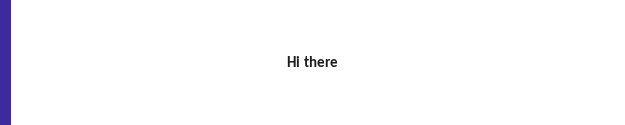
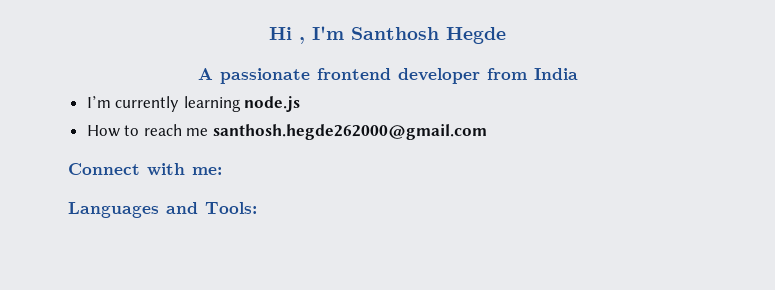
[303,56,338,67] there -> [299,26,506,44] [197,68,578,84] [86,96,301,112] [86,124,488,140] [68,163,222,176] [68,202,257,218] , I'm Santhosh Hegde // A passionate frontend developer from India // I’m currently learning node.js // How to reach me santhosh.hegde262000@gmail.com // Connect with me: // Languages and Tools:

